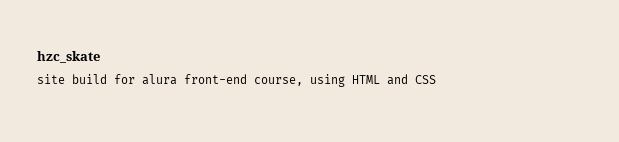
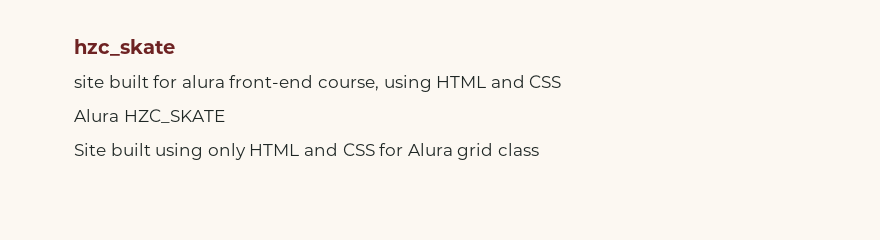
[72,74,107,84] build -> [108,75,149,88] built
(436, 79) none -> [74,109,225,123] [74,143,539,160] // Alura HZC_SKATE // Site built using only HTML and CSS for Alura grid class

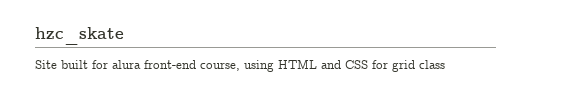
[74,75,104,88] site -> [35,60,57,69] Site
[74,109,225,123] [74,143,453,160] // Alura HZC_SKATE // Site built using only HTML and CSS for Alura -> [372,60,388,69] for

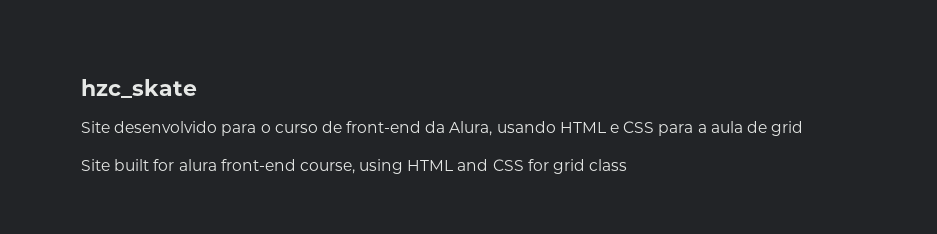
(124, 36) none -> [81,121,804,136] // Site desenvolvido para o curso de front-end da Alura, usando HTML e CSS para a aula de grid

